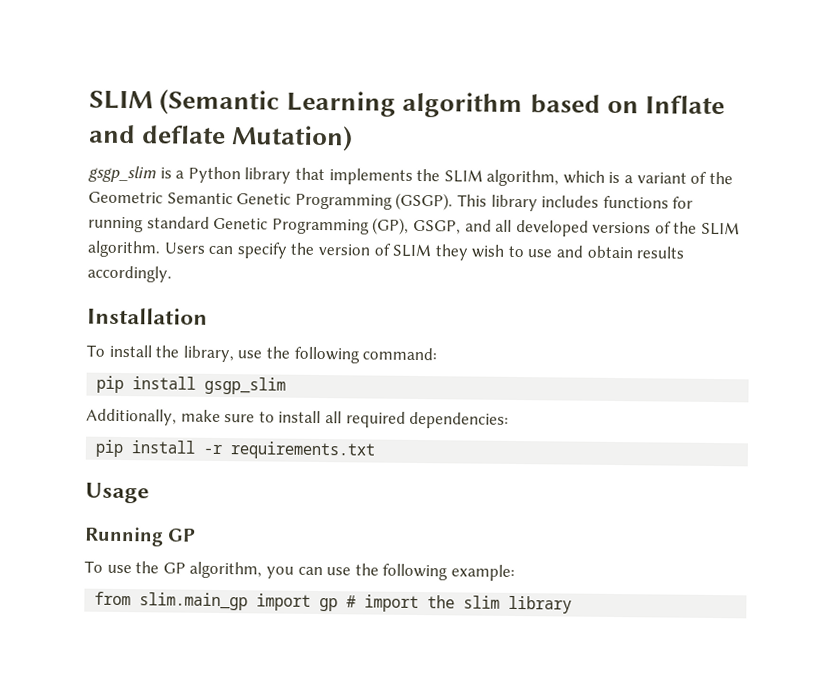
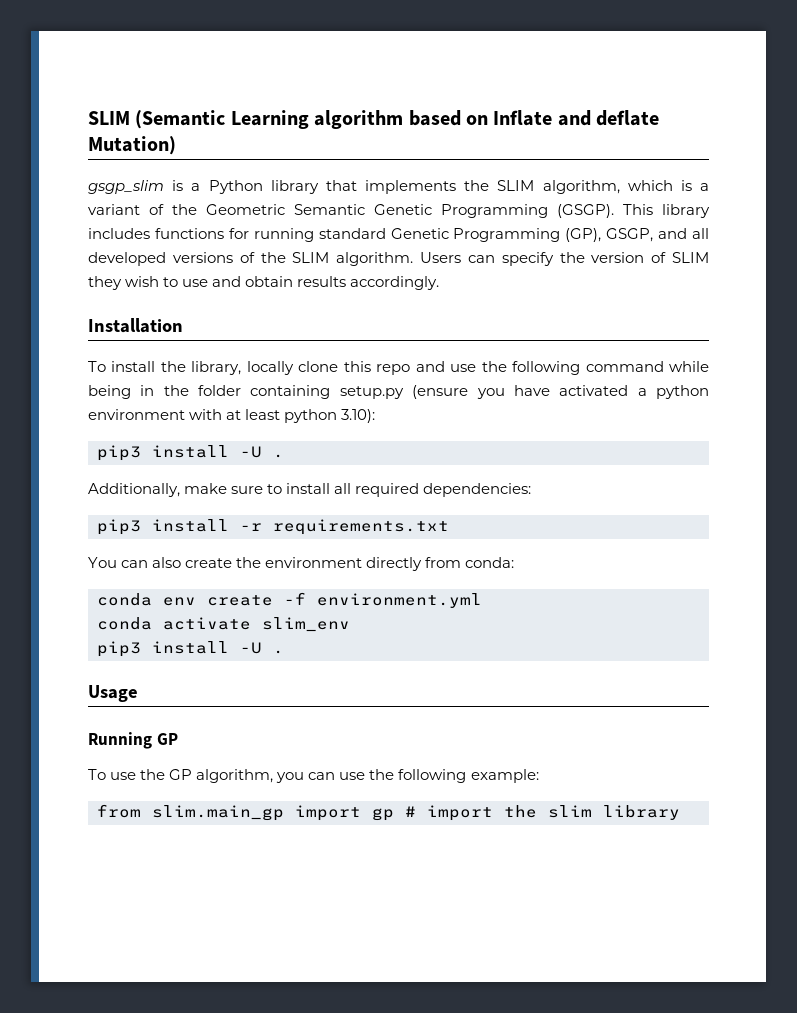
[237,346,438,364] [96,375,287,395] use the following command: // pip install gsgp_slim -> [246,361,709,375] [88,385,710,399] [88,409,376,423] [97,445,284,461] locally clone this repo and use the following command while being in the folder containing setup.py (ensure you have activated a python environment with at least python 3.10): // pip3 install -U .
[95,439,125,458] pip -> [97,519,141,535] pip3
(376, 450) none -> [88,557,515,571] [97,592,482,608] [97,617,350,632] [97,641,284,657] // You can also create the environment directly from conda: // conda env create -f environment.yml // conda activate slim_env // pip3 install -U .

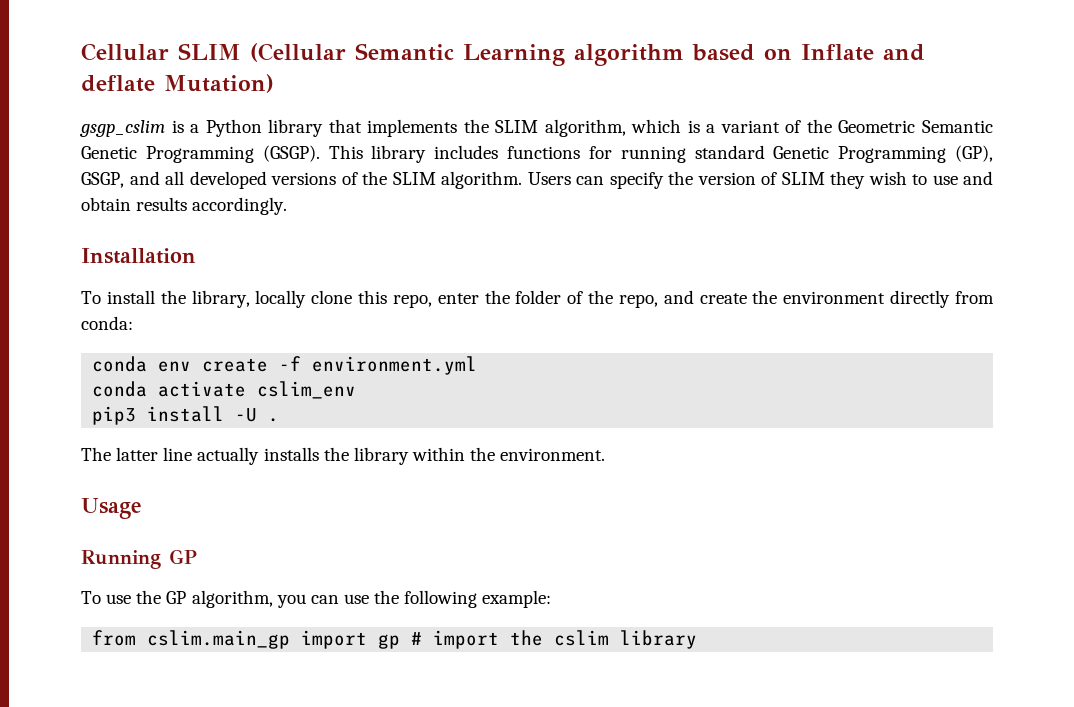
[88,110,226,129] SLIM (Semantic -> [81,43,454,62] Cellular SLIM (Cellular Semantic
[88,180,164,194] gsgp_slim -> [80,120,165,137] gsgp_cslim
[376,361,709,375] [88,385,710,399] [88,409,376,423] [97,445,284,461] [88,483,532,497] [97,519,449,535] [88,557,182,568] repo and use the following command while being in the folder containing setup.py (ensure you have activated a python environment with at least python 3.10): // pip3 install -U . // Additionally, make sure to install all required dependencies: // pip3 install -r requirements.txt // You can also -> [392,290,694,308] repo, enter the folder of the repo, and
[262,617,350,632] [97,641,284,657] slim_env // pip3 install -U . -> [257,381,357,399] [92,406,280,425] [81,447,606,465] cslim_env // pip3 install -U . // The latter line actually installs the library within the environment.
[152,805,284,821] slim.main_gp -> [147,630,291,649] cslim.main_gp
[548,805,592,818] slim -> [554,630,610,646] cslim

